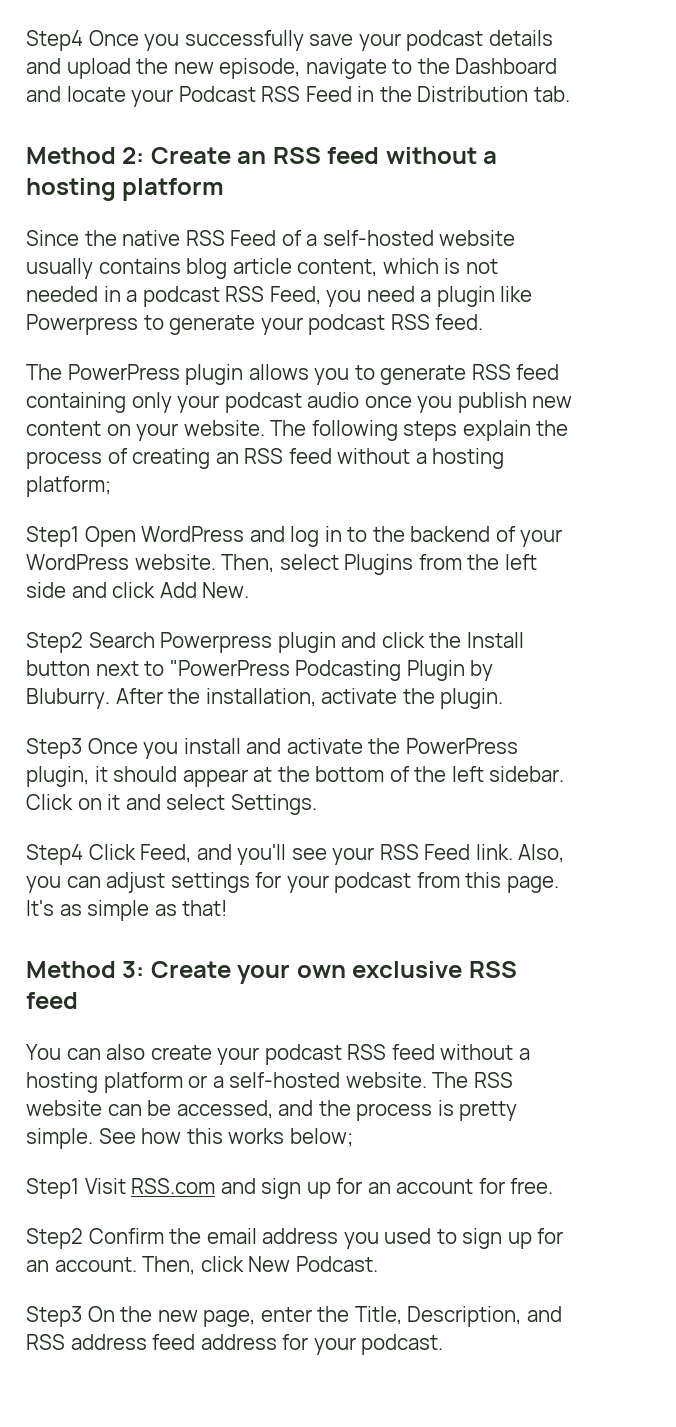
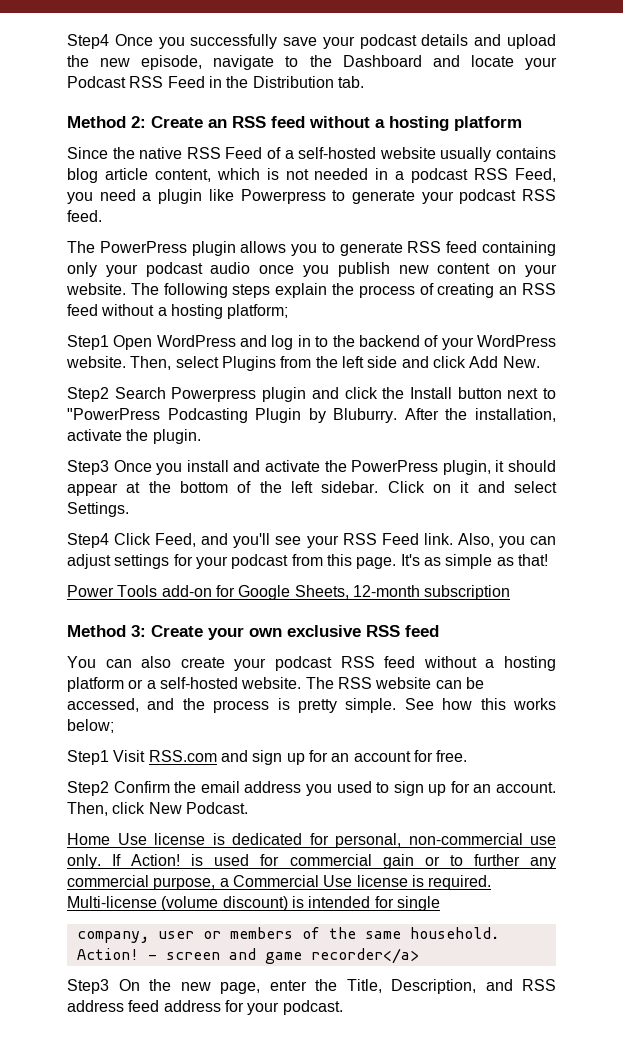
(228, 908) none -> [67,585,511,600] // Power Tools add-on for Google Sheets, 12-month subscription
(378, 1264) none -> [67,833,556,848] [67,854,557,869] [67,875,492,890] [67,896,440,911] [76,927,499,943] [76,948,419,964] // Home Use license is dedicated for personal, non-commercial use only. If Action! is used for commercial gain or to further any commercial purpose, a Commercial Use license is required. Multi-license (volume discount) is intended for single // company, user or members of the same household. Action! - screen and game recorder</a>

